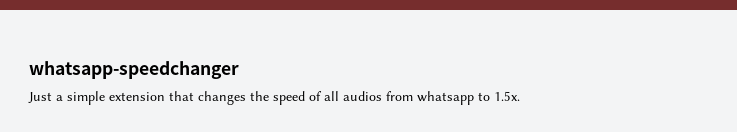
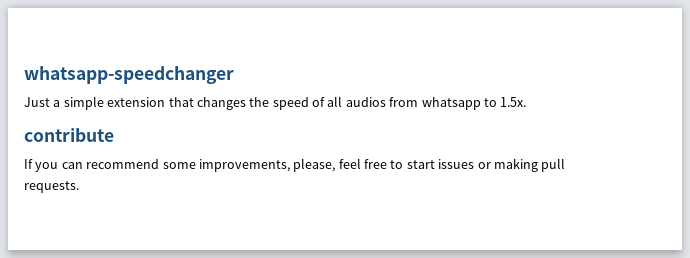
(520, 96) none -> [24,128,114,142] [24,158,566,172] [24,181,79,193] // contribute // If you can recommend some improvements, please, feel free to start issues or making pull requests.

